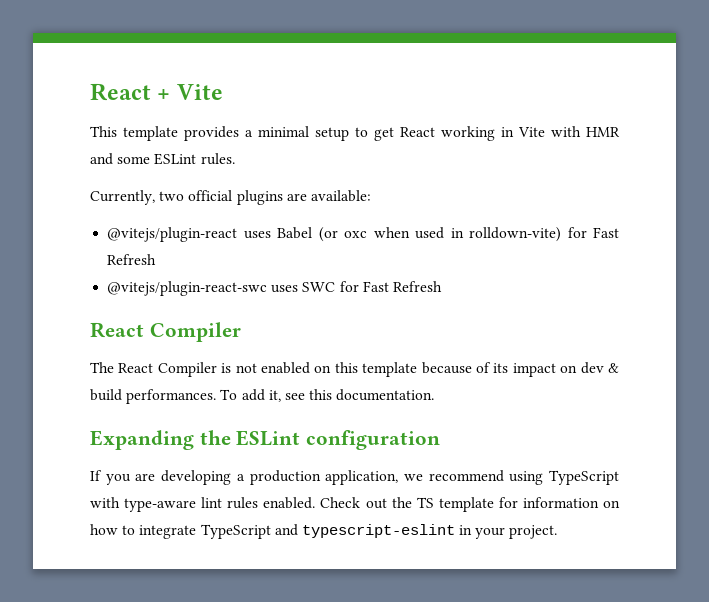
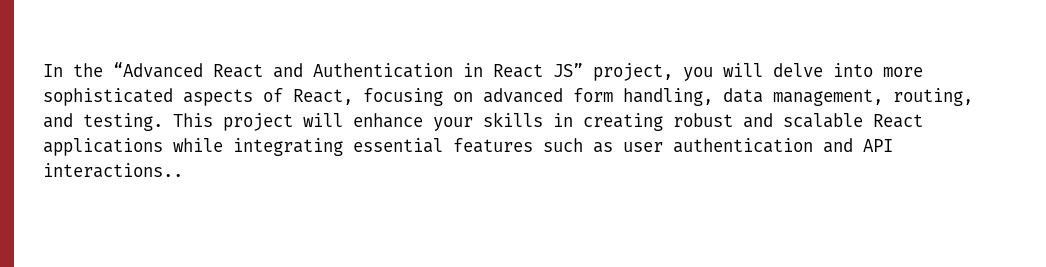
[90,83,223,101] [90,126,620,141] [90,153,235,165] [90,190,371,205] [107,227,619,242] [107,254,157,265] [107,281,442,296] [90,322,241,342] [90,362,619,377] [90,389,435,404] [90,430,441,450] [90,470,619,485] [90,497,620,512] [90,524,558,539] React + Vite // This template provides a minimal setup to get React working in Vite with HMR and some ESLint rules. // Currently, two official plugins are available: // @vitejs/plugin-react uses Babel (or oxc when used in rolldown-vite) for Fast Refresh // @vitejs/plugin-react-swc uses SWC for Fast Refresh // React Compiler // The React Compiler is not enabled on this template because of its impact on dev & build performances. To add it, see this documentation. // Expanding the ESLint configuration // If you are developing a production application, we recommend using TypeScript with type-aware lint rules enabled. Check out the TS template for information on how to integrate TypeScript and typescript-eslint in your project. -> [43,62,923,81] [43,88,973,106] [43,112,923,131] [43,138,893,156] [43,163,183,178] In the “Advanced React and Authentication in React JS” project, you will delve into more sophisticated aspects of React, focusing on advanced form handling, data management, routing, and testing. This project will enhance your skills in creating robust and scalable React applications while integrating essential features such as user authentication and API interactions..

